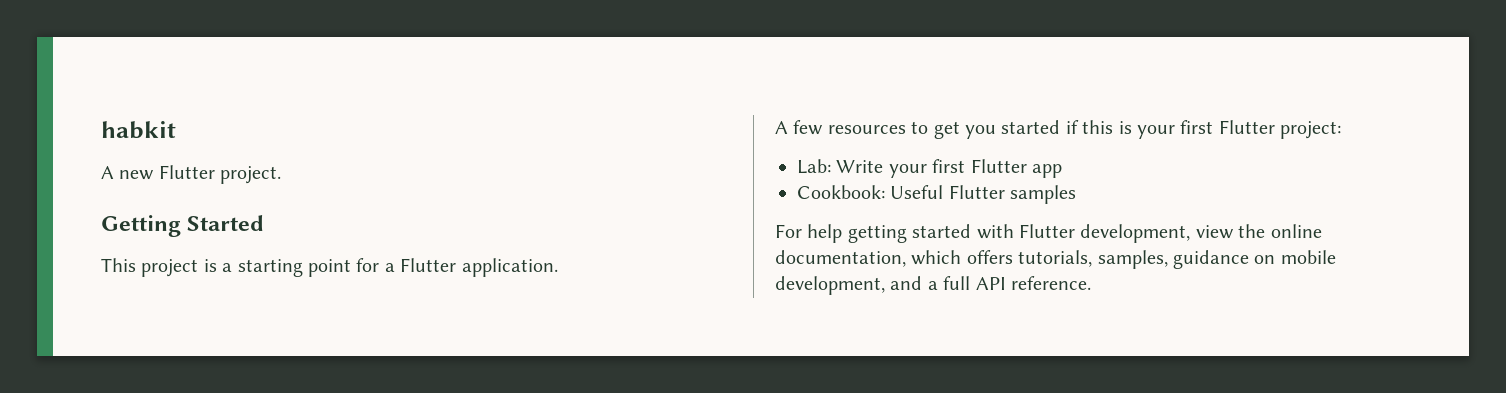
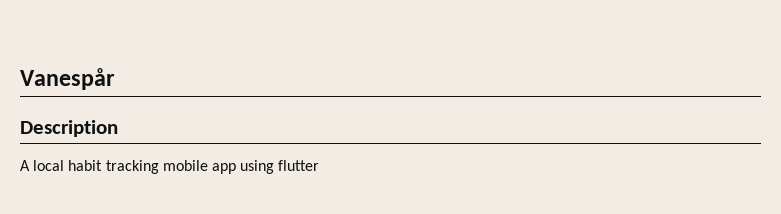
[101,121,176,139] [101,165,282,184] [101,215,265,237] [101,258,558,277] [775,120,1342,139] [797,159,1062,178] [797,185,1077,204] [775,224,1322,243] [775,250,1336,269] [775,276,1091,295] habkit // A new Flutter project. // Getting Started // This project is a starting point for a Flutter application. // A few resources to get you started if this is your first Flutter project: // Lab: Write your first Flutter app // Cookbook: Useful Flutter samples // For help getting started with Flutter development, view the online documentation, which offers tutorials, samples, guidance on mobile development, and a full API reference. -> [20,68,115,90] [20,120,118,137] [20,160,320,174] Vanespår // Description // A local habit tracking mobile app using flutter

